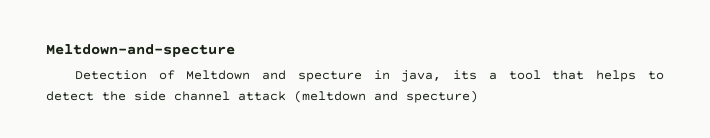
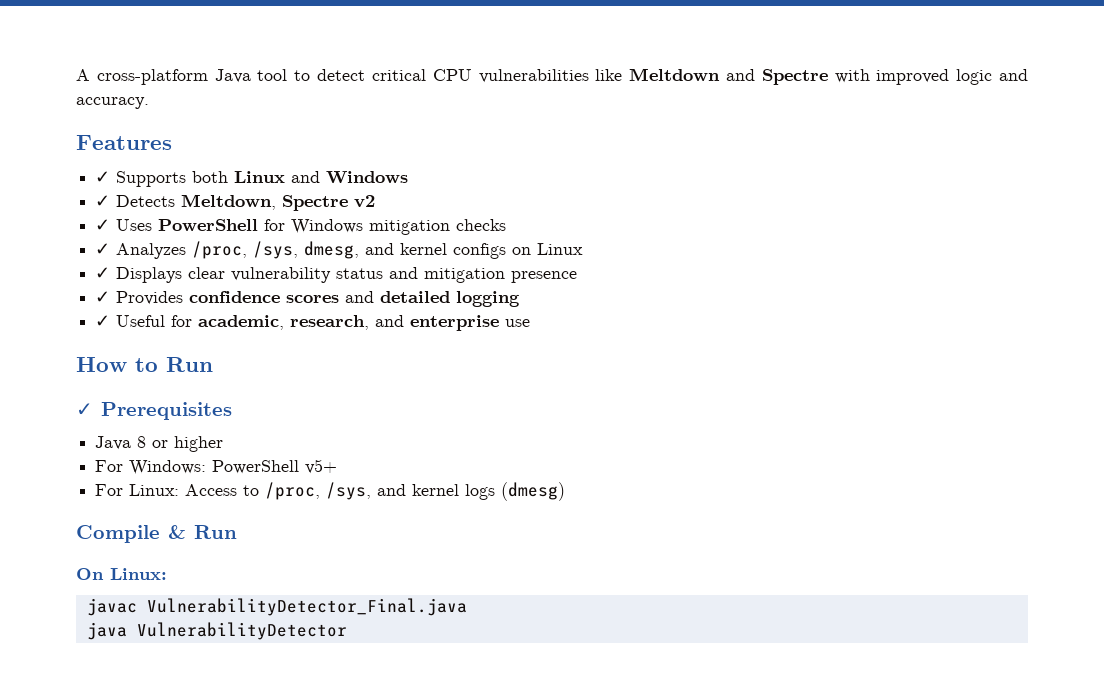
[46,44,235,57] [74,70,664,82] [46,90,478,103] Meltdown-and-specture // Detection of Meltdown and specture in java, its a tool that helps to detect the side channel attack (meltdown and specture) -> [76,68,1028,85] [76,97,149,109] [76,135,172,150] [95,171,409,187] [95,194,376,211] [95,219,507,235] [95,241,584,259] [95,267,578,283] [95,291,521,307] [95,315,531,331] [76,357,213,372] [76,402,232,420] [95,436,224,452] [95,459,338,475] [95,482,566,501] [76,525,237,543] [76,568,167,580] [86,598,467,616] [86,622,347,640] A cross-platform Java tool to detect critical CPU vulnerabilities like Meltdown and Spectre with improved logic and accuracy. // Features // ✓ Supports both Linux and Windows // ✓ Detects Meltdown, Spectre v2 // ✓ Uses PowerShell for Windows mitigation checks // ✓ Analyzes /proc, /sys, dmesg, and kernel configs on Linux // ✓ Displays clear vulnerability status and mitigation presence // ✓ Provides confidence scores and detailed logging // ✓ Useful for academic, research, and enterprise use // How to Run // ✓ Prerequisites // Java 8 or higher // For Windows: PowerShell v5+ // For Linux: Access to /proc, /sys, and kernel logs (dmesg) // Compile & Run // On Linux: // javac VulnerabilityDetector_Final.java // java VulnerabilityDetector

